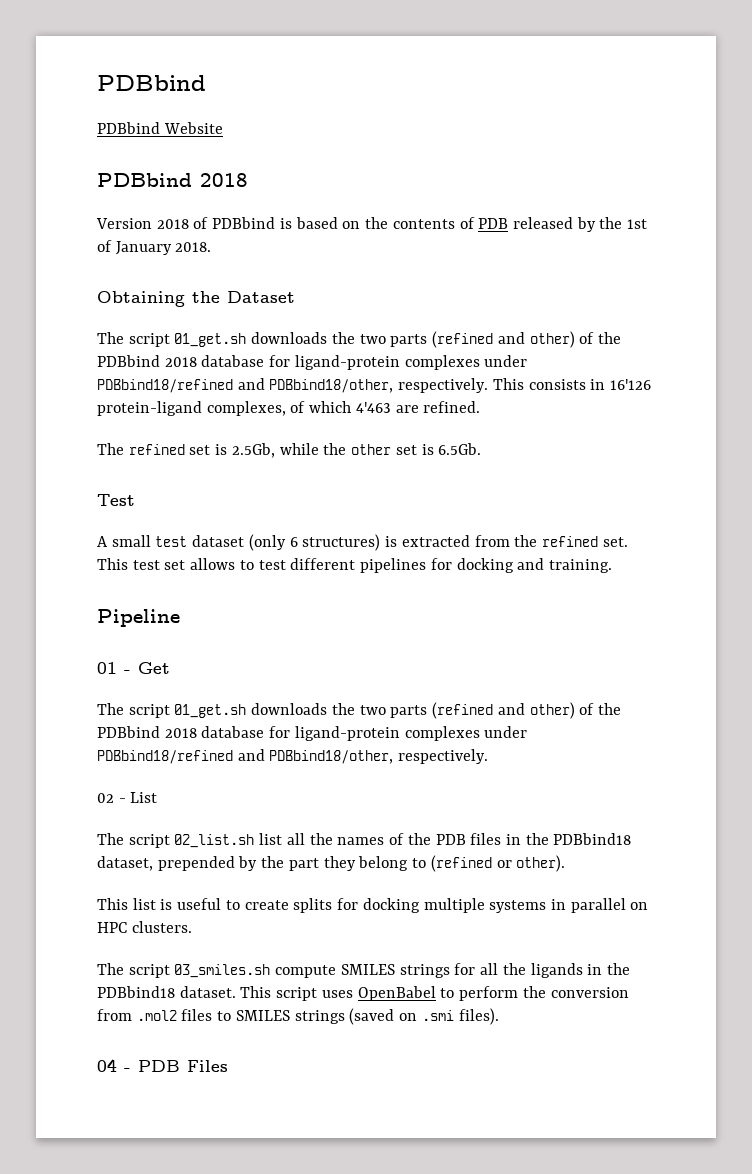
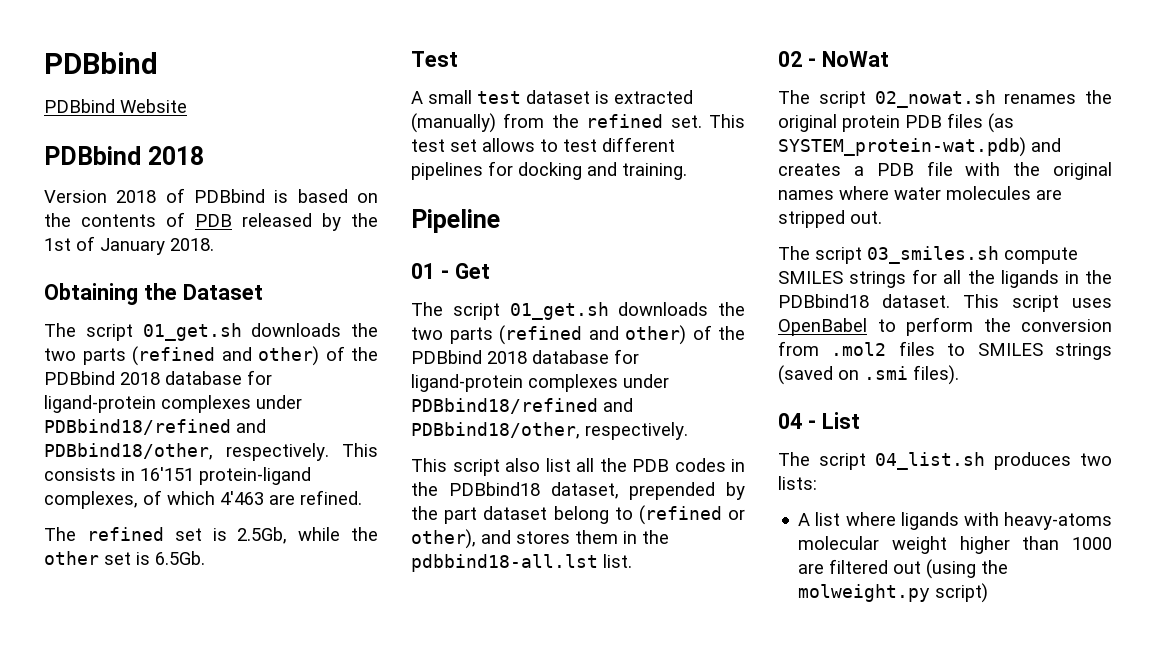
[610,379,652,390] 16'126 -> [140,467,194,481] 16'151
[248,534,381,551] (only 6 structures) -> (590, 97) none
(470, 541) none -> [411,113,496,133] (manually)
[97,792,158,803] [97,833,502,848] 02 - List // The script 02_list.sh list all the names of the PDB files -> [411,458,726,476] This script also list all the PDB codes
[323,856,356,871] they -> [483,506,548,520] dataset
[516,855,566,872] [97,898,649,913] [97,921,192,933] other). // This list is useful to create splits for docking multiple systems in parallel on HPC clusters. -> [411,529,669,549] [411,554,632,572] [778,51,889,67] [778,90,1112,108] [778,113,1014,133] [778,137,1061,157] [778,161,1112,180] [778,186,1062,200] [778,210,882,228] other), and stores them in the pdbbind18-all.lst list. // 02 - NoWat // The script 02_nowat.sh renames the original protein PDB files (as SYSTEM_protein-wat.pdb) and creates a PDB file with the original names where water molecules are stripped out.
[138,1060,228,1072] PDB Files -> [821,412,860,429] [778,452,1112,470] [778,476,817,490] [798,512,1112,530] [798,536,1112,554] [798,559,1009,579] [798,583,989,603] List // The script 04_list.sh produces two lists: // A list where ligands with heavy-atoms molecular weight higher than 1000 are filtered out (using the molweight.py script)

